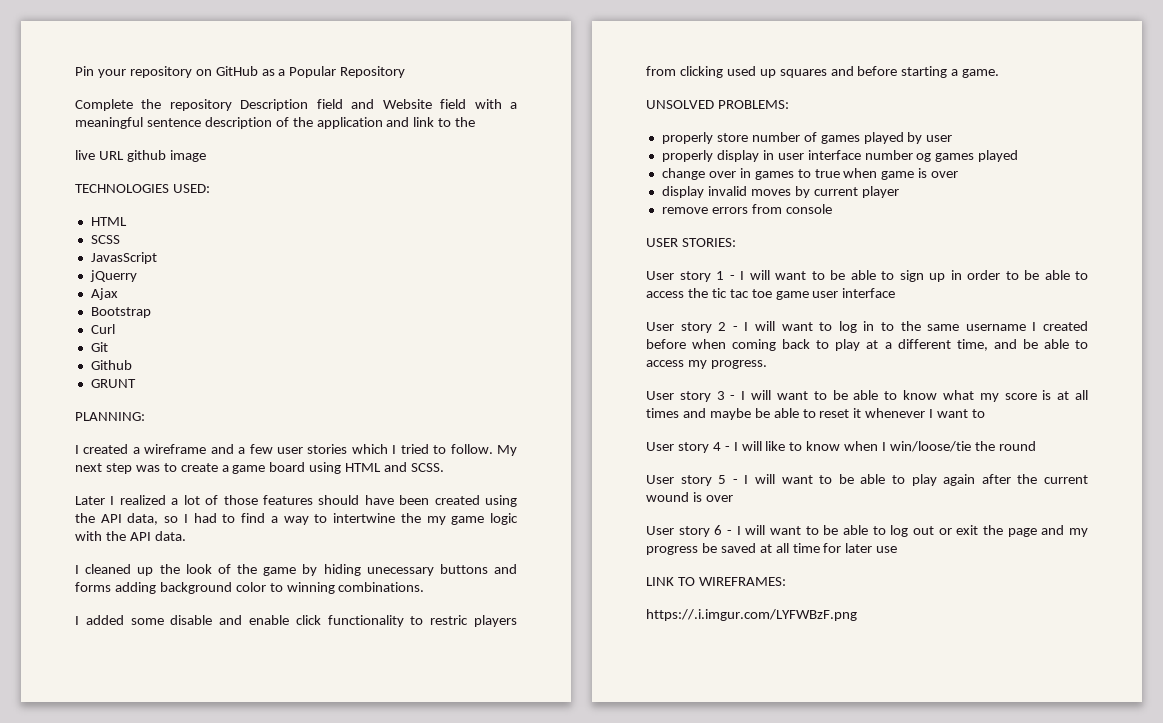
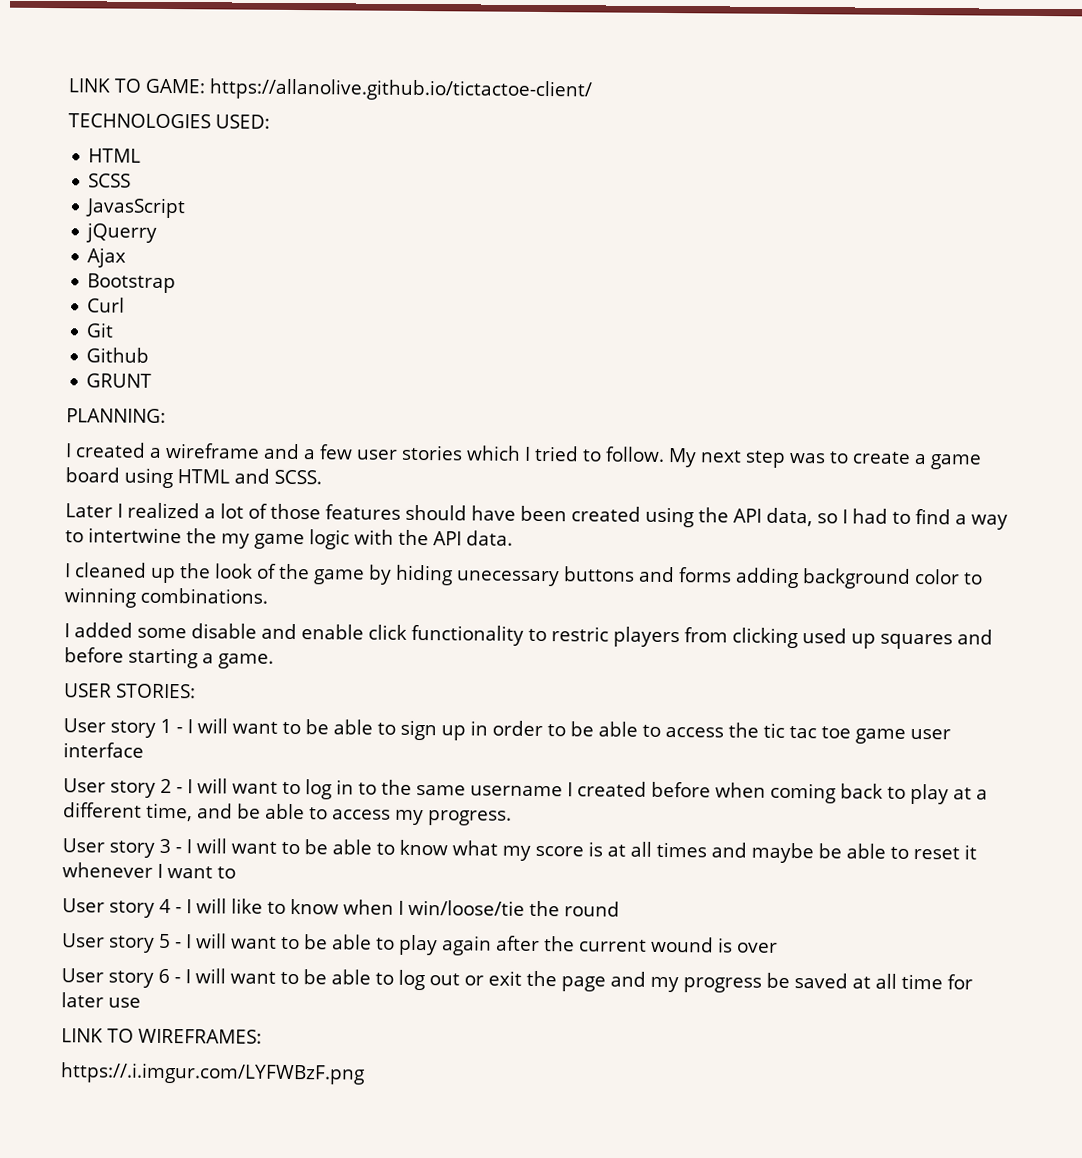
[75,66,406,78] [75,99,517,111] [75,117,476,129] [75,150,206,162] Pin your repository on GitHub as a Popular Repository // Complete the repository Description field and Website field with a meaningful sentence description of the application and link to the // live URL github image -> [68,78,592,102] LINK TO GAME: https://allanolive.github.io/tictactoe-client/
[646,100,789,109] [661,132,953,144] [661,150,1019,162] [661,168,959,180] [661,186,899,198] [661,204,832,214] // UNSOLVED PROBLEMS: // properly store number of games played by user // properly display in user interface number og games played // change over in games to true when game is over // display invalid moves by current player // remove errors from console -> (274, 661) none

